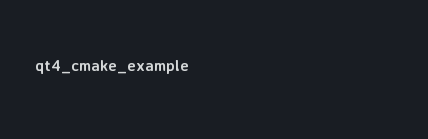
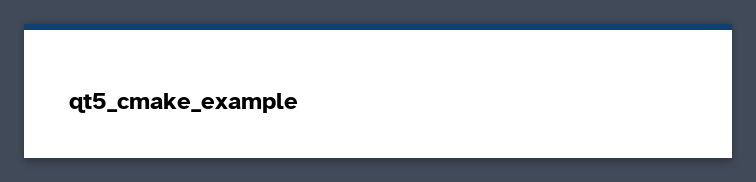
[35,60,189,74] qt4_cmake_example -> [69,93,298,113] qt5_cmake_example

